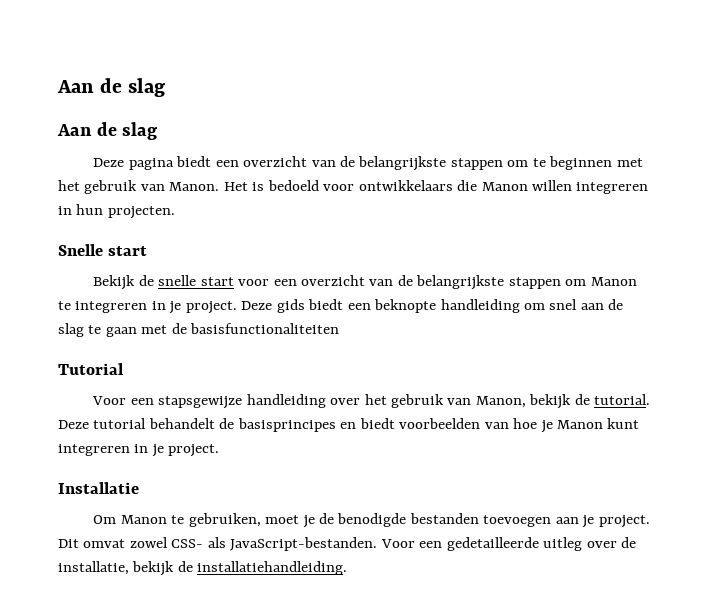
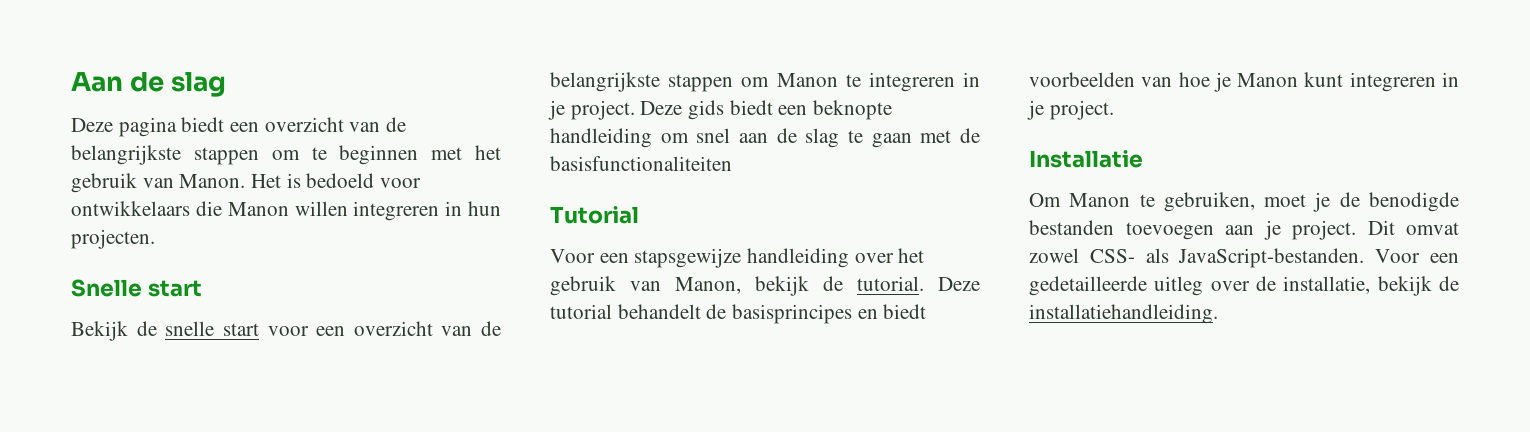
[57,78,166,97] [57,122,158,140] Aan de slag // Aan de slag -> [71,72,227,97] Aan de slag

